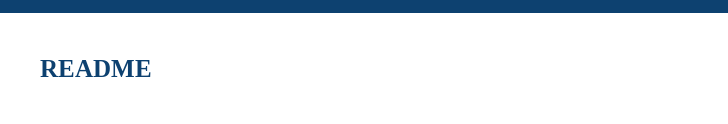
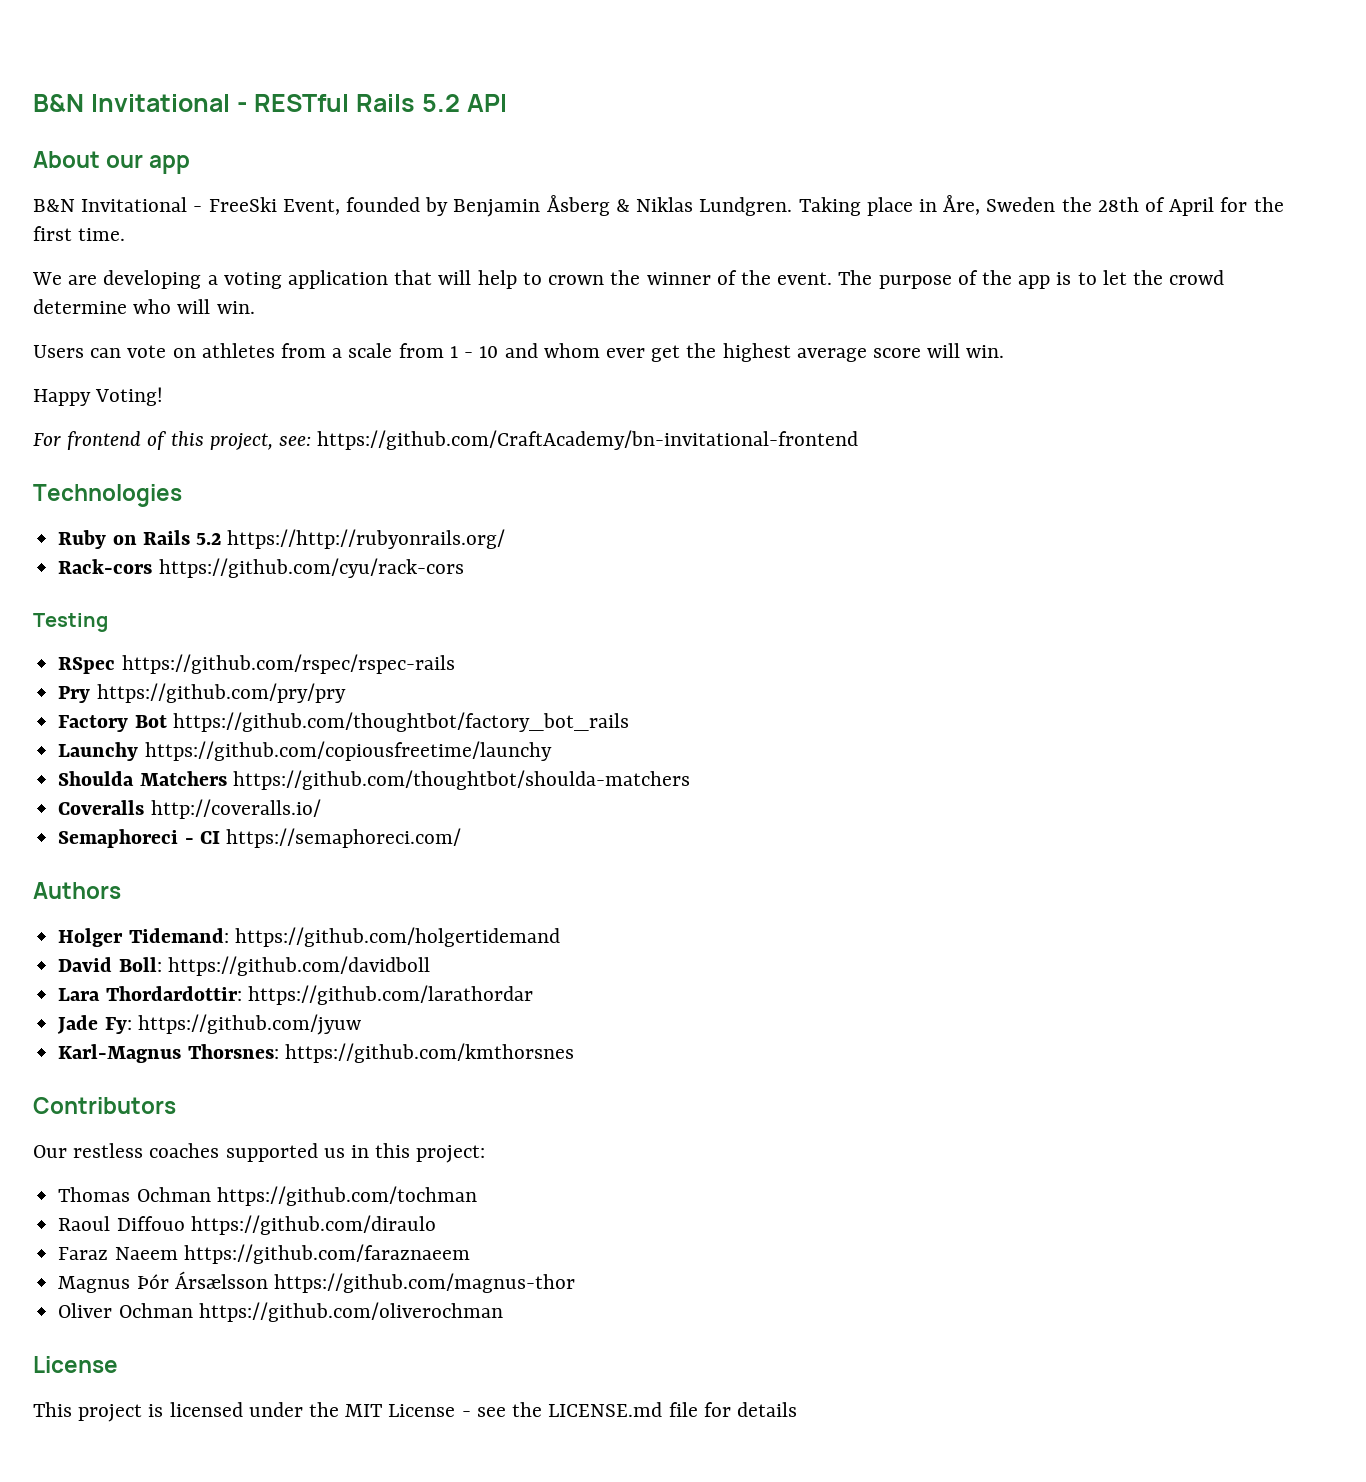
[40,60,152,77] README -> [33,94,507,112] [33,151,191,174] [33,195,1284,217] [33,226,126,241] [32,270,1225,289] [33,299,255,314] [33,343,1005,362] [33,387,164,406] [33,430,859,450] [33,484,182,507] [58,529,506,549] [58,558,464,578] [33,613,108,632] [58,654,455,674] [58,683,346,703] [58,712,629,732] [58,741,552,761] [58,770,690,790] [58,799,321,819] [58,828,461,848] [33,882,121,899] [58,927,560,947] [58,956,430,976] [58,985,533,1005] [57,1014,361,1035] [58,1043,574,1063] [33,1097,176,1114] [33,1143,486,1163] [58,1186,477,1206] [58,1215,436,1235] [58,1244,470,1264] [58,1271,575,1293] [58,1302,503,1322] [33,1356,118,1373] [33,1402,797,1422] B&N Invitational - RESTful Rails 5.2 API // About our app // B&N Invitational - FreeSki Event, founded by Benjamin Åsberg & Niklas Lundgren. Taking place in Åre, Sweden the 28th of April for the first time. // We are developing a voting application that will help to crown the winner of the event. The purpose of the app is to let the crowd determine who will win. // Users can vote on athletes from a scale from 1 - 10 and whom ever get the highest average score will win. // Happy Voting! // For frontend of this project, see: https://github.com/CraftAcademy/bn-invitational-frontend // Technologies // Ruby on Rails 5.2 https://http://rubyonrails.org/ // Rack-cors https://github.com/cyu/rack-cors // Testing // RSpec https://github.com/rspec/rspec-rails // Pry https://github.com/pry/pry // Factory Bot https://github.com/thoughtbot/factory_bot_rails // Launchy https://github.com/copiousfreetime/launchy // Shoulda Matchers https://github.com/thoughtbot/shoulda-matchers // Coveralls http://coveralls.io/ // Semaphoreci - CI https://semaphoreci.com/ // Authors // Holger Tidemand: https://github.com/holgertidemand // David Boll: https://github.com/davidboll // Lara Thordardottir: https://github.com/larathordar // Jade Fy: https://github.com/jyuw // Karl-Magnus Thorsnes: https://github.com/kmthorsnes // Contributors // Our restless coaches supported us in this project: // Thomas Ochman https://github.com/tochman // Raoul Diffouo https://github.com/diraulo // Faraz Naeem https://github.com/faraznaeem // Magnus Þór Ársælsson https://github.com/magnus-thor // Oliver Ochman https://github.com/oliverochman // License // This project is licensed under the MIT License - see the LICENSE.md file for details

